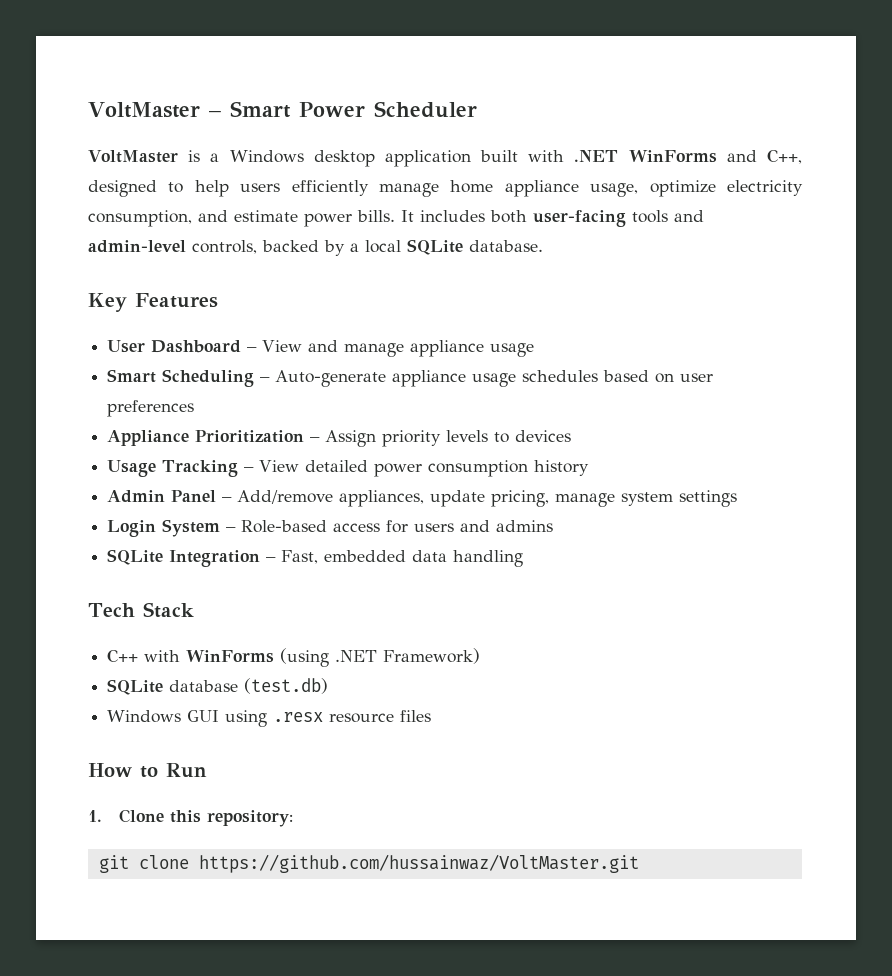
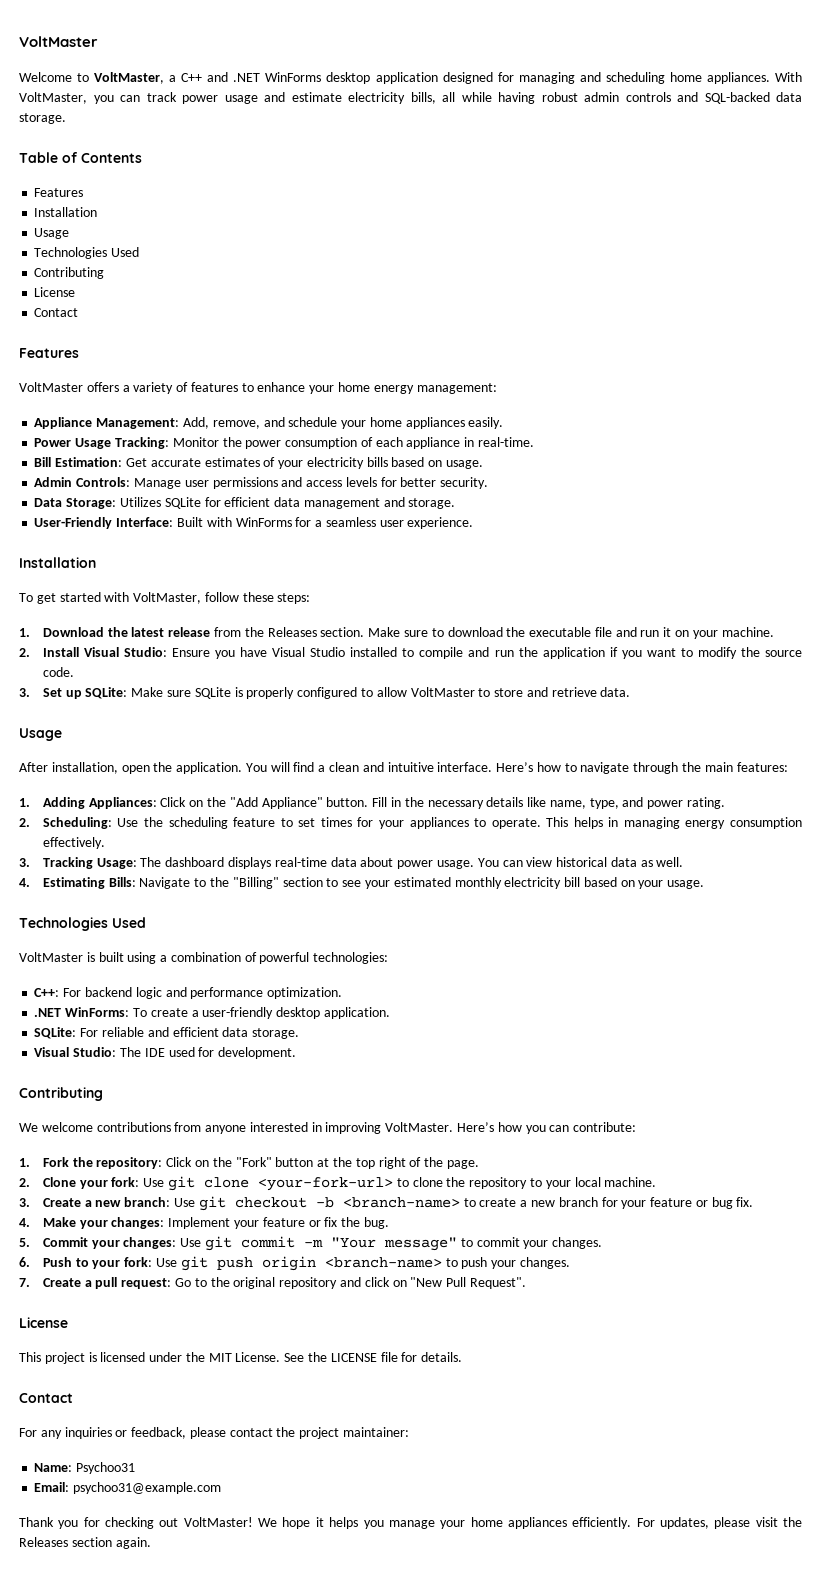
[88,101,477,118] [88,149,802,167] [88,180,803,197] [88,210,704,227] [88,239,543,256] [88,293,218,312] [107,340,535,357] [107,369,714,387] [107,400,195,417] [107,430,572,447] [107,460,590,477] [107,490,738,507] [107,519,554,537] [107,549,524,567] [88,602,194,618] [107,648,481,667] [107,678,329,695] [107,710,432,727] [88,763,207,778] [88,809,294,827] [98,854,639,873] VoltMaster – Smart Power Scheduler // VoltMaster is a Windows desktop application built with .NET WinForms and C++, designed to help users efficiently manage home appliance usage, optimize electricity consumption, and estimate power bills. It includes both user-facing tools and admin-level controls, backed by a local SQLite database. // Key Features // User Dashboard – View and manage appliance usage // Smart Scheduling – Auto-generate appliance usage schedules based on user preferences // Appliance Prioritization – Assign priority levels to devices // Usage Tracking – View detailed power consumption history // Admin Panel – Add/remove appliances, update pricing, manage system settings // Login System – Role-based access for users and admins // SQLite Integration – Fast, embedded data handling // Tech Stack // C++ with WinForms (using .NET Framework) // SQLite database (test.db) // Windows GUI using .resx resource files // How to Run // 1. Clone this repository: // git clone https://github.com/hussainwaz/VoltMaster.git -> [19,36,98,47] [19,72,802,84] [19,92,802,104] [19,113,66,124] [19,152,142,163] [34,188,84,197] [34,207,98,217] [34,228,70,239] [34,247,140,259] [34,267,105,279] [34,287,76,297] [34,308,79,317] [19,348,79,358] [19,382,497,394] [34,417,504,429] [34,437,534,449] [34,457,483,469] [34,477,489,489] [34,497,456,509] [34,517,474,529] [19,557,96,568] [19,592,311,604] [19,627,774,639] [19,647,802,659] [42,667,74,677] [19,687,631,699] [19,728,62,741] [19,762,788,774] [19,797,725,809] [19,817,803,829] [42,837,105,849] [19,857,684,869] [19,877,705,889] [19,917,146,931] [19,952,389,964] [34,987,343,999] [34,1007,390,1019] [34,1027,300,1039] [34,1047,297,1059] [19,1087,103,1101] [19,1122,637,1134] [19,1157,479,1169] [19,1176,657,1191] [19,1196,754,1211] [19,1217,389,1229] [19,1236,603,1251] [19,1256,570,1271] [19,1277,526,1289] [19,1317,68,1328] [19,1352,463,1364] [19,1393,73,1403] [19,1427,410,1439] [34,1462,136,1474] [34,1482,222,1494] [19,1517,803,1529] [19,1537,151,1549] VoltMaster // Welcome to VoltMaster, a C++ and .NET WinForms desktop application designed for managing and scheduling home appliances. With VoltMaster, you can track power usage and estimate electricity bills, all while having robust admin controls and SQL-backed data storage. // Table of Contents // Features // Installation // Usage // Technologies Used // Contributing // License // Contact // Features // VoltMaster offers a variety of features to enhance your home energy management: // Appliance Management: Add, remove, and schedule your home appliances easily. // Power Usage Tracking: Monitor the power consumption of each appliance in real-time. // Bill Estimation: Get accurate estimates of your electricity bills based on usage. // Admin Controls: Manage user permissions and access levels for better security. // Data Storage: Utilizes SQLite for efficient data management and storage. // User-Friendly Interface: Built with WinForms for a seamless user experience. // Installation // To get started with VoltMaster, follow these steps: // 1. Download the latest release from the Releases section. Make sure to download the executable file and run it on your machine. // 2. Install Visual Studio: Ensure you have Visual Studio installed to compile and run the application if you want to modify the source code. // 3. Set up SQLite: Make sure SQLite is properly configured to allow VoltMaster to store and retrieve data. // Usage // After installation, open the application. You will find a clean and intuitive interface. Here’s how to navigate through the main features: // 1. Adding Appliances: Click on the "Add Appliance" button. Fill in the necessary details like name, type, and power rating. // 2. Scheduling: Use the scheduling feature to set times for your appliances to operate. This helps in managing energy consumption effectively. // 3. Tracking Usage: The dashboard displays real-time data about power usage. You can view historical data as well. // 4. Estimating Bills: Navigate to the "Billing" section to see your estimated monthly electricity bill based on your usage. // Technologies Used // VoltMaster is built using a combination of powerful technologies: // C++: For backend logic and performance optimization. // .NET WinForms: To create a user-friendly desktop application. // SQLite: For reliable and efficient data storage. // Visual Studio: The IDE used for development. // Contributing // We welcome contributions from anyone interested in improving VoltMaster. Here’s how you can contribute: // 1. Fork the repository: Click on the "Fork" button at the top right of the page. // 2. Clone your fork: Use git clone <your-fork-url> to clone the repository to your local machine. // 3. Create a new branch: Use git checkout -b <branch-name> to create a new branch for your feature or bug fix. // 4. Make your changes: Implement your feature or fix the bug. // 5. Commit your changes: Use git commit -m "Your message" to commit your changes. // 6. Push to your fork: Use git push origin <branch-name> to push your changes. // 7. Create a pull request: Go to the original repository and click on "New Pull Request". // License // This project is licensed under the MIT License. See the LICENSE file for details. // Contact // For any inquiries or feedback, please contact the project maintainer: // Name: Psychoo31 // Email: psychoo31@example.com // Thank you for checking out VoltMaster! We hope it helps you manage your home appliances efficiently. For updates, please visit the Releases section again.

